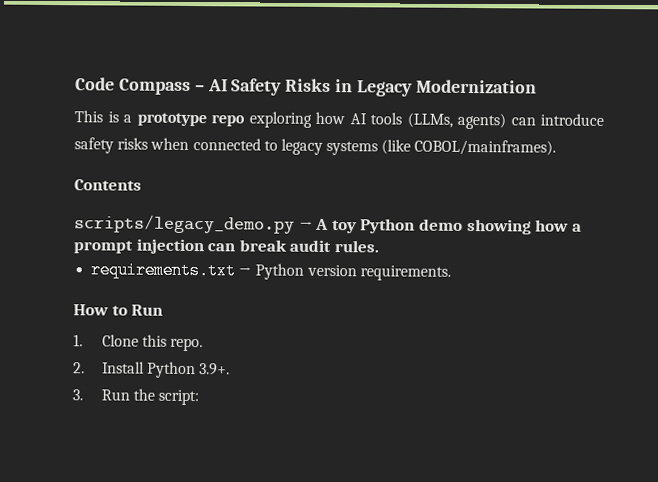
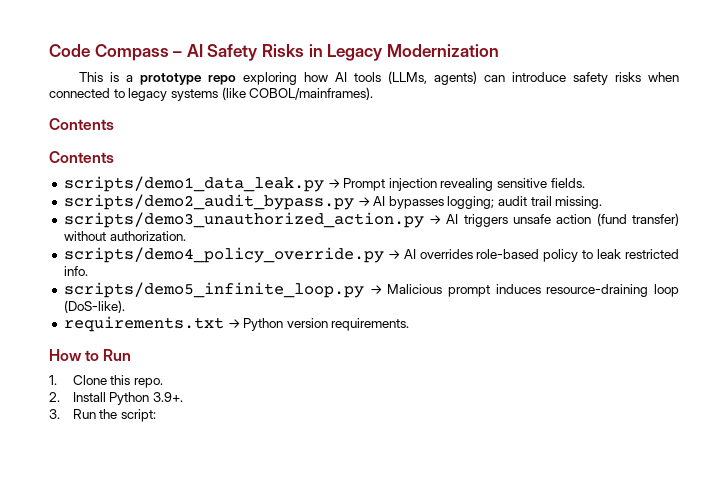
[74,214,582,235] [73,238,380,255] scripts/legacy_demo.py → A toy Python demo showing how a prompt injection can break audit rules. -> [49,151,114,163] [63,176,585,192] [63,194,603,210] [63,212,679,228] [63,231,186,241] [63,247,679,263] [63,266,88,276] [63,282,679,298] [63,300,125,313] Contents // scripts/demo1_data_leak.py → Prompt injection revealing sensitive fields. // scripts/demo2_audit_bypass.py → AI bypasses logging; audit trail missing. // scripts/demo3_unauthorized_action.py → AI triggers unsafe action (fund transfer) without authorization. // scripts/demo4_policy_override.py → AI overrides role-based policy to leak restricted info. // scripts/demo5_infinite_loop.py → Malicious prompt induces resource-draining loop (DoS-like).

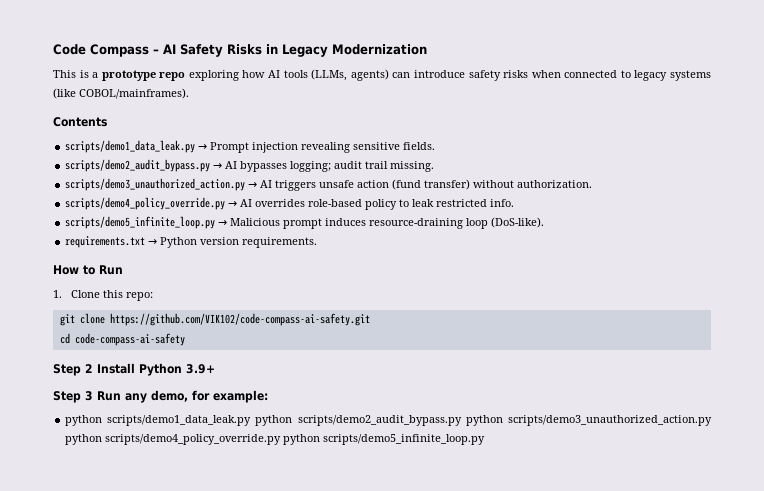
[49,151,114,163] // Contents -> (107, 122) none
[133,378,163,388] [49,392,183,405] [49,409,156,422] repo. // 2. Install Python 3.9+. // 3. Run the script: -> [126,292,154,301] [59,313,370,326] [59,333,185,346] [53,363,215,376] [53,390,268,403] [65,415,712,426] [65,434,486,445] repo: // git clone https://github.com/VIK102/code-compass-ai-safety.git // cd code-compass-ai-safety // Step 2 Install Python 3.9+ // Step 3 Run any demo, for example: // python scripts/demo1_data_leak.py python scripts/demo2_audit_bypass.py python scripts/demo3_unauthorized_action.py python scripts/demo4_policy_override.py python scripts/demo5_infinite_loop.py

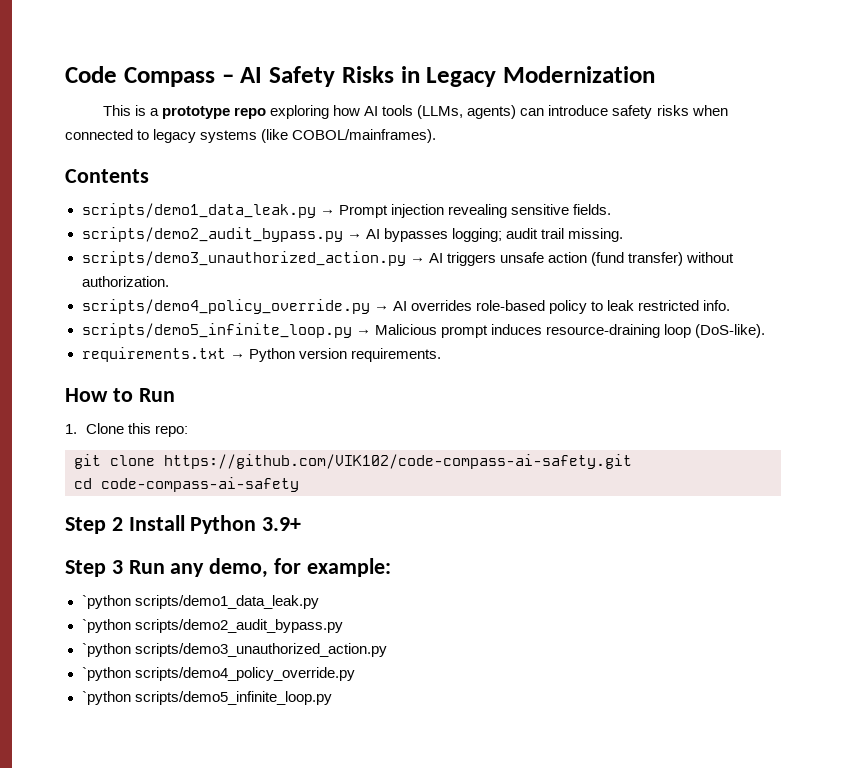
[65,415,712,426] [65,434,321,445] python scripts/demo1_data_leak.py python scripts/demo2_audit_bypass.py python scripts/demo3_unauthorized_action.py python scripts/demo4_policy_override.py python -> [81,595,319,609] [81,619,343,633] [81,643,387,657] [81,667,355,681] [81,691,131,705] `python scripts/demo1_data_leak.py // `python scripts/demo2_audit_bypass.py // `python scripts/demo3_unauthorized_action.py // `python scripts/demo4_policy_override.py // `python

